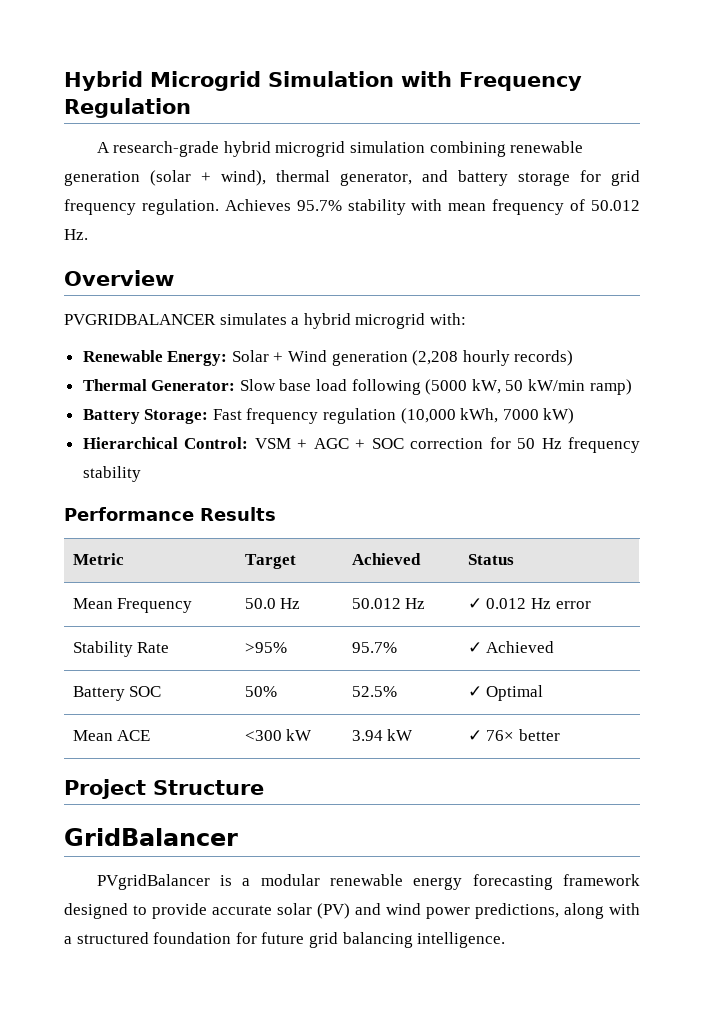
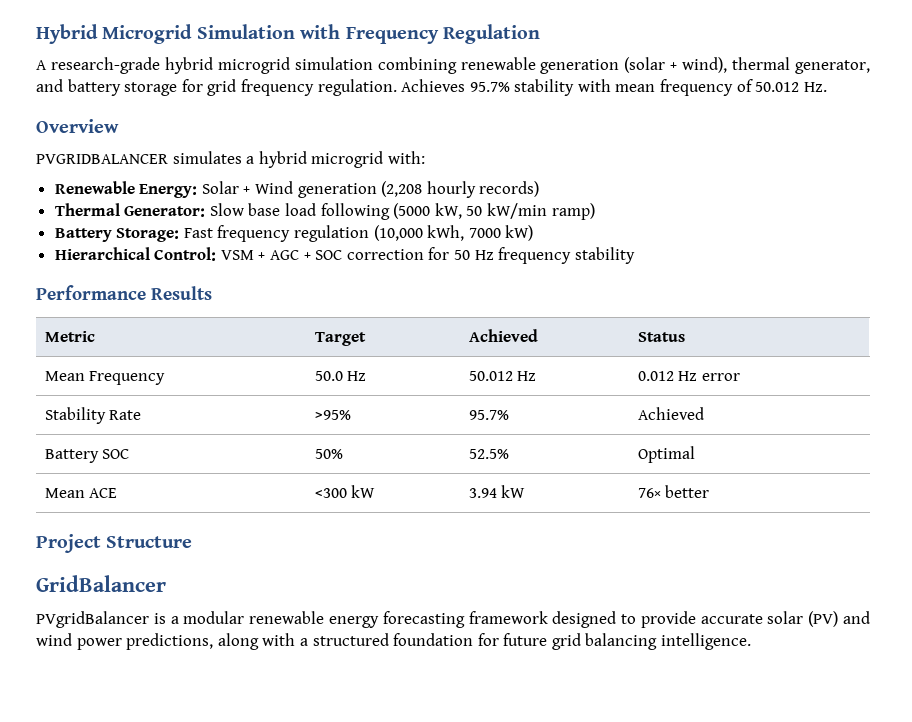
[467,598,482,609] ✓ -> (537, 376) none
[467,642,482,653] ✓ -> (509, 415) none
[467,686,482,697] ✓ -> (509, 454) none
[467,730,482,741] ✓ -> (526, 491) none

